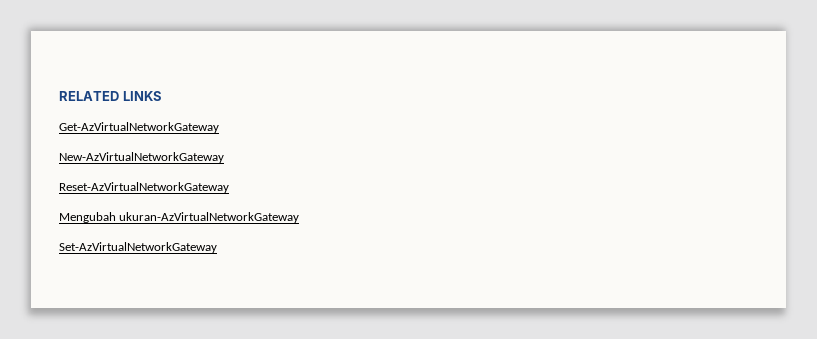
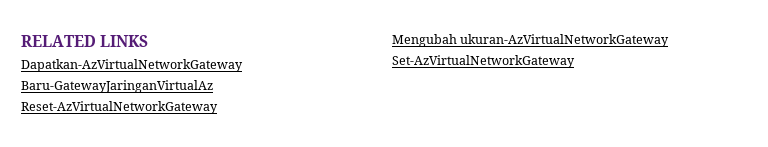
[59,122,219,133] [59,152,224,163] Get-AzVirtualNetworkGateway // New-AzVirtualNetworkGateway -> [21,59,243,72] [21,80,213,93] Dapatkan-AzVirtualNetworkGateway // Baru-GatewayJaringanVirtualAz

